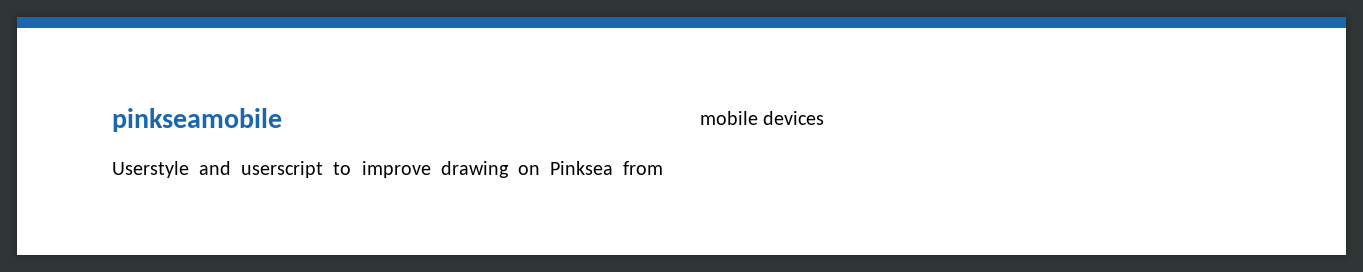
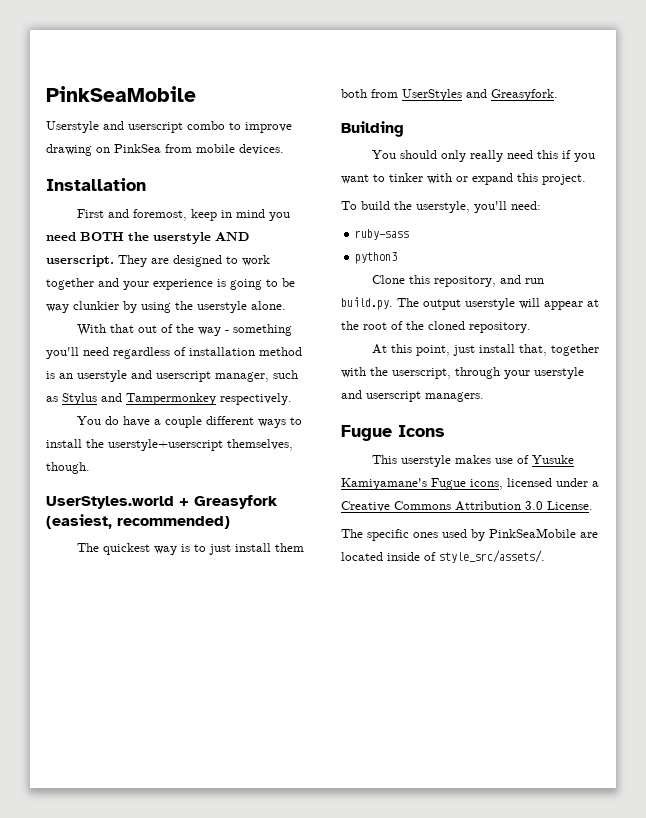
[112,108,282,132] pinkseamobile -> [46,86,196,102] PinkSeaMobile
(324, 169) none -> [187,121,225,130] combo
[549,161,613,175] Pinksea -> [114,144,161,153] PinkSea
[763,111,825,125] devices -> [239,144,284,155] [46,178,146,191] [77,209,291,221] [46,232,249,244] [46,255,270,267] [46,278,295,290] [46,301,286,313] [77,324,293,336] [46,347,302,359] [46,370,298,382] [46,393,292,405] [77,416,303,428] [46,439,293,451] [46,462,90,474] [46,495,278,509] [46,514,230,529] [77,543,305,555] [341,89,558,101] [341,121,404,137] [372,150,596,162] [341,173,586,185] [341,201,541,213] [355,229,410,240] [355,252,398,264] [372,275,545,287] [341,297,599,310] [341,321,531,333] [372,344,600,356] [341,367,584,379] [341,390,484,402] [341,425,445,441] [372,455,575,467] [341,478,599,490] [341,501,593,512] [341,528,598,541] [341,550,545,563] devices. // Installation // First and foremost, keep in mind you need BOTH the userstyle AND userscript. They are designed to work together and your experience is going to be way clunkier by using the userstyle alone. // With that out of the way - something you'll need regardless of installation method is an userstyle and userscript manager, such as Stylus and Tampermonkey respectively. // You do have a couple different ways to install the userstyle+userscript themselves, though. // UserStyles.world + Greasyfork (easiest, recommended) // The quickest way is to just install them both from UserStyles and Greasyfork. // Building // You should only really need this if you want to tinker with or expand this project. // To build the userstyle, you'll need: // ruby-sass // python3 // Clone this repository, and run build.py. The output userstyle will appear at the root of the cloned repository. // At this point, just install that, together with the userscript, through your userstyle and userscript managers. // Fugue Icons // This userstyle makes use of Yusuke Kamiyamane's Fugue icons, licensed under a Creative Commons Attribution 3.0 License. // The specific ones used by PinkSeaMobile are located inside of style_src/assets/.

